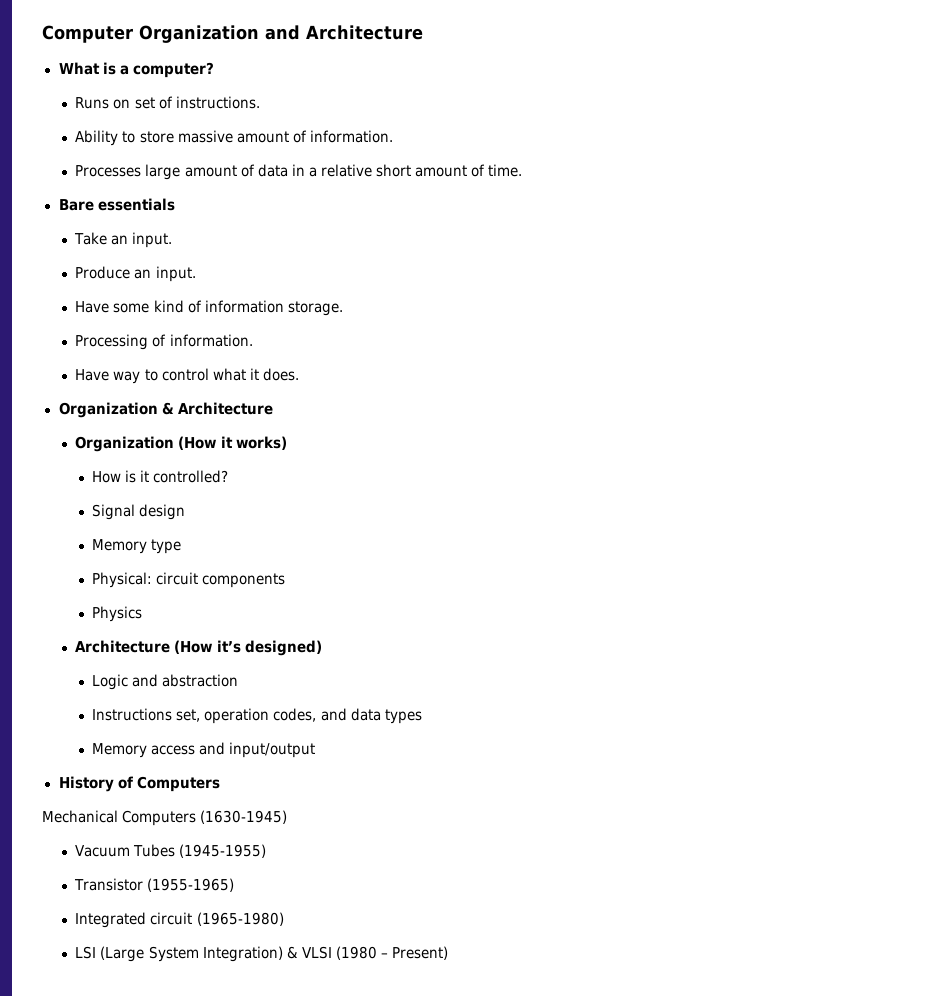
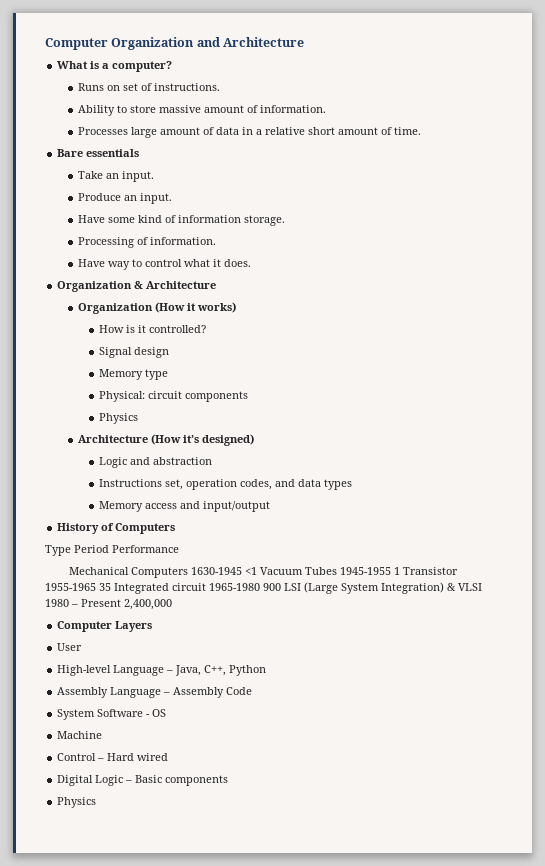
(220, 784) none -> [45,545,179,556] // Type Period Performance
[200,810,288,824] [75,844,267,858] [74,878,235,892] [75,912,284,928] (1630-1945) // Vacuum Tubes (1945-1955) // Transistor (1955-1965) // Integrated circuit (1965-1980) // -> [191,567,459,575] [45,583,281,594] 1630-1945 <1 Vacuum Tubes 1945-1955 1 Transistor 1955-1965 35 Integrated circuit 1965-1980 900
[335,946,448,960] (1980 – Present) -> [45,599,172,610] [57,621,153,632] [57,643,83,651] [57,665,267,676] [57,687,253,698] [57,709,167,720] [57,731,103,739] [57,753,169,761] [57,775,229,786] [57,797,97,808] 1980 – Present 2,400,000 // Computer Layers // User // High-level Language – Java, C++, Python // Assembly Language – Assembly Code // System Software - OS // Machine // Control – Hard wired // Digital Logic – Basic components // Physics

